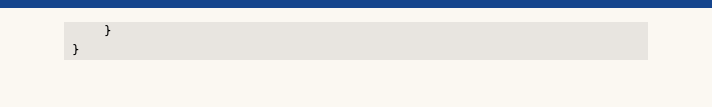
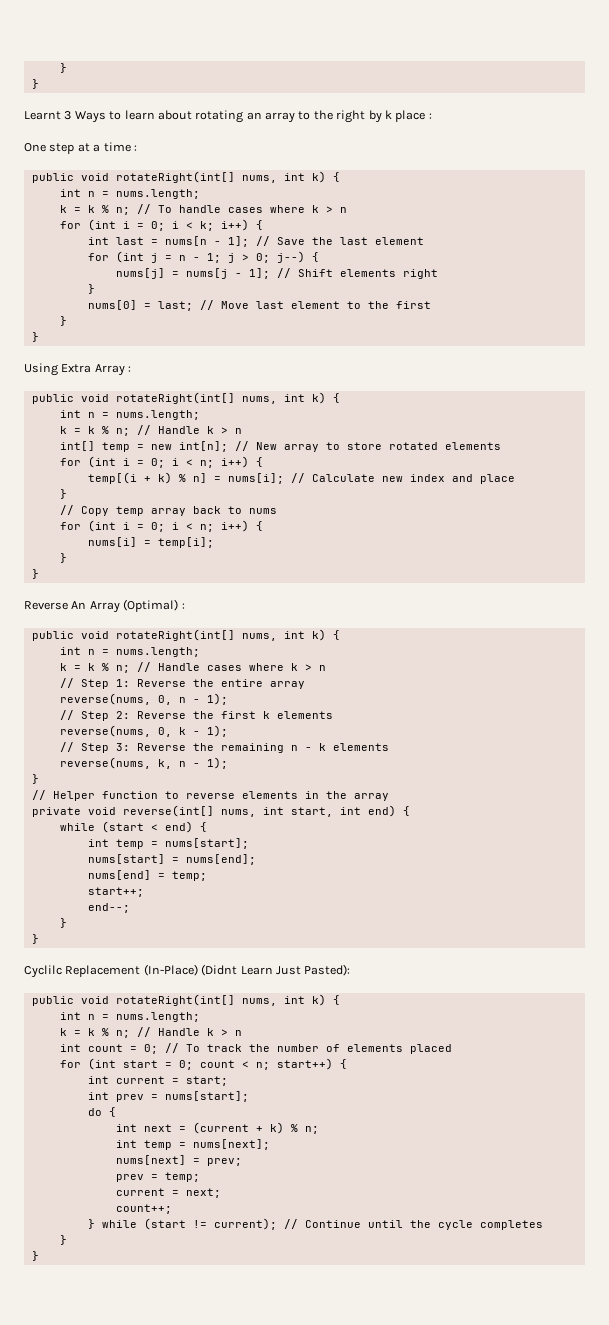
[104,25,113,37] [72,44,81,56] } // } -> [59,63,67,73] [31,79,39,89] [24,110,432,123] [24,142,137,154] [31,171,340,183] [59,189,200,199] [59,204,347,215] [59,219,263,231] [87,236,424,247] [87,251,319,263] [115,268,438,279] [87,284,95,294] [87,300,431,311] [59,316,67,326] [31,332,39,342] [24,363,132,376] [31,392,340,404] [59,410,200,420] [59,425,242,436] [59,441,501,452] [59,456,263,468] [87,472,515,484] [59,489,67,499] [59,505,277,516] [59,520,263,532] [87,537,214,548] [59,553,67,563] [31,569,39,579] [24,599,185,613] [31,629,340,641] [59,647,200,657] [59,662,326,673] [59,678,305,689] [59,693,228,705] [59,710,333,721] [59,725,228,737] [59,742,389,753] [59,757,228,769] [31,774,39,784] [31,790,389,801] [31,805,410,817] [59,821,207,833] [87,838,249,849] [87,854,256,865] [87,870,207,881] [87,887,144,897] [87,903,130,913] [59,918,67,928] [31,934,39,944] [24,964,351,978] [31,994,340,1006] [59,1012,200,1022] [59,1027,242,1038] [59,1043,452,1054] [59,1058,347,1070] [87,1076,228,1086] [87,1091,249,1102] [87,1107,116,1117] [115,1122,319,1134] [115,1139,270,1150] [115,1155,242,1166] [115,1172,200,1182] [115,1188,221,1198] [115,1204,172,1214] [87,1218,543,1230] [59,1235,67,1245] [31,1251,39,1261] } // } // Learnt 3 Ways to learn about rotating an array to the right by k place : // One step at a time : // public void rotateRight(int[] nums, int k) { // int n = nums.length; // k = k % n; // To handle cases where k > n // for (int i = 0; i < k; i++) { // int last = nums[n - 1]; // Save the last element // for (int j = n - 1; j > 0; j--) { // nums[j] = nums[j - 1]; // Shift elements right // } // nums[0] = last; // Move last element to the first // } // } // Using Extra Array : // public void rotateRight(int[] nums, int k) { // int n = nums.length; // k = k % n; // Handle k > n // int[] temp = new int[n]; // New array to store rotated elements // for (int i = 0; i < n; i++) { // temp[(i + k) % n] = nums[i]; // Calculate new index and place // } // // Copy temp array back to nums // for (int i = 0; i < n; i++) { // nums[i] = temp[i]; // } // } // Reverse An Array (Optimal) : // public void rotateRight(int[] nums, int k) { // int n = nums.length; // k = k % n; // Handle cases where k > n // // Step 1: Reverse the entire array // reverse(nums, 0, n - 1); // // Step 2: Reverse the first k elements // reverse(nums, 0, k - 1); // // Step 3: Reverse the remaining n - k elements // reverse(nums, k, n - 1); // } // // Helper function to reverse elements in the array // private void reverse(int[] nums, int start, int end) { // while (start < end) { // int temp = nums[start]; // nums[start] = nums[end]; // nums[end] = temp; // start++; // end--; // } // } // Cyclilc Replacement (In-Place) (Didnt Learn Just Pasted): // public void rotateRight(int[] nums, int k) { // int n = nums.length; // k = k % n; // Handle k > n // int count = 0; // To track the number of elements placed // for (int start = 0; count < n; start++) { // int current = start; // int prev = nums[start]; // do { // int next = (current + k) % n; // int temp = nums[next]; // nums[next] = prev; // prev = temp; // current = next; // count++; // } while (start != current); // Continue until the cycle completes // } // }

